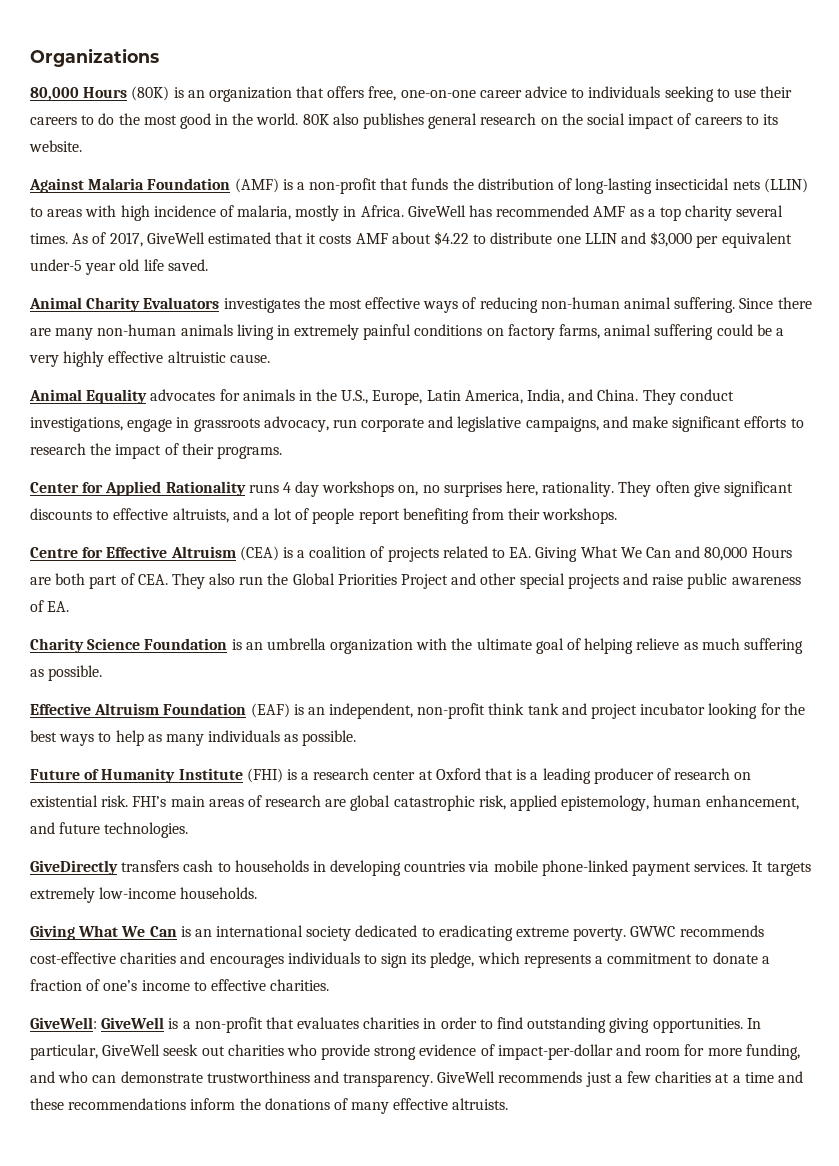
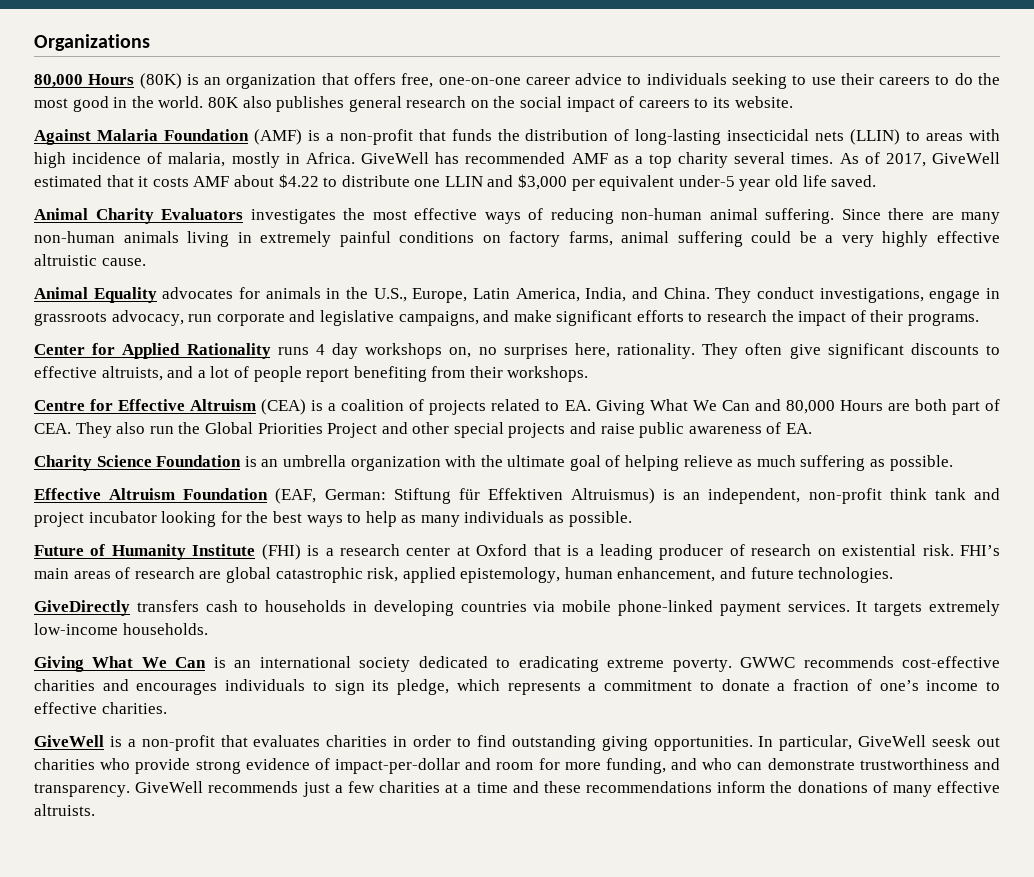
[250,703,290,718] (EAF) -> [275,488,656,504] (EAF, German: Stiftung für Effektiven Altruismus)
[30,1017,97,1029] GiveWell: -> (167, 708) none

